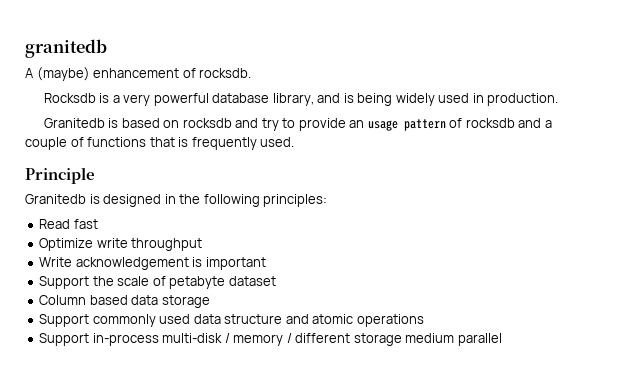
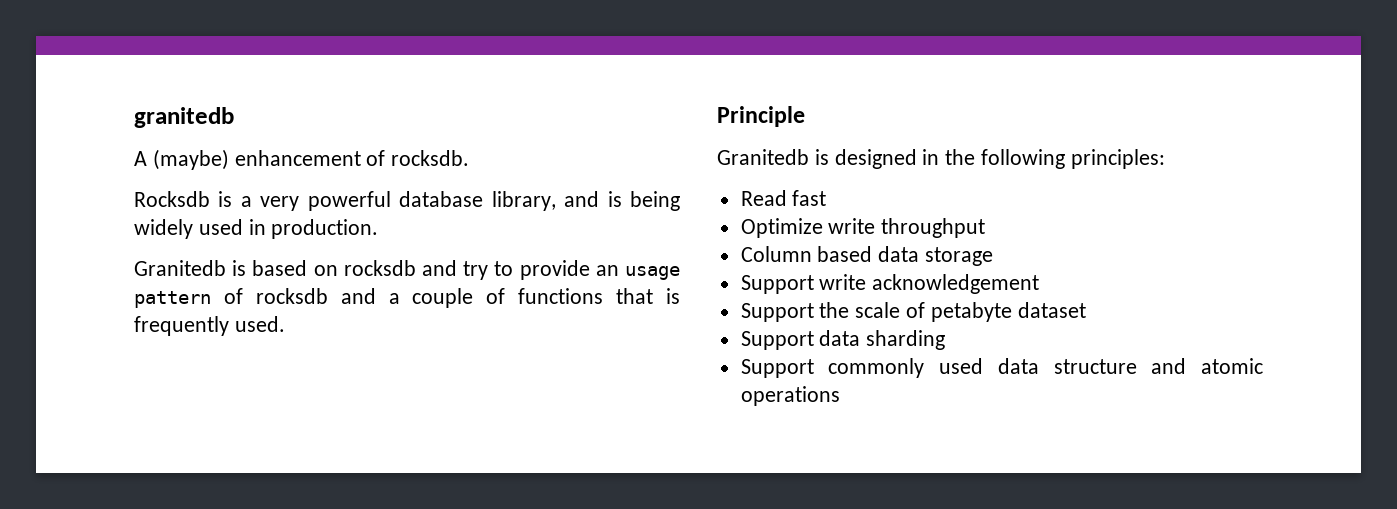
[39,257,73,267] Write -> [740,246,994,266] [740,274,867,294] Column based data storage // Support write
[192,257,266,270] is important -> (1040, 284) none
[39,295,210,308] Column based data storage -> [740,330,946,350] Support data sharding
[39,333,502,346] // Support in-process multi-disk / memory / different storage medium parallel -> (840, 396) none

